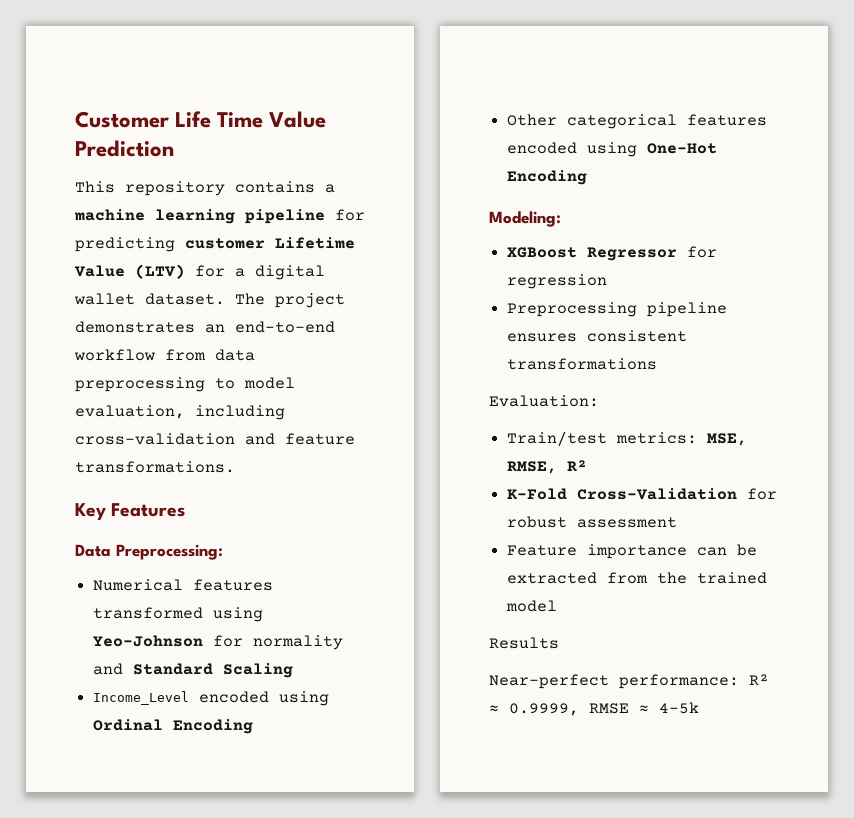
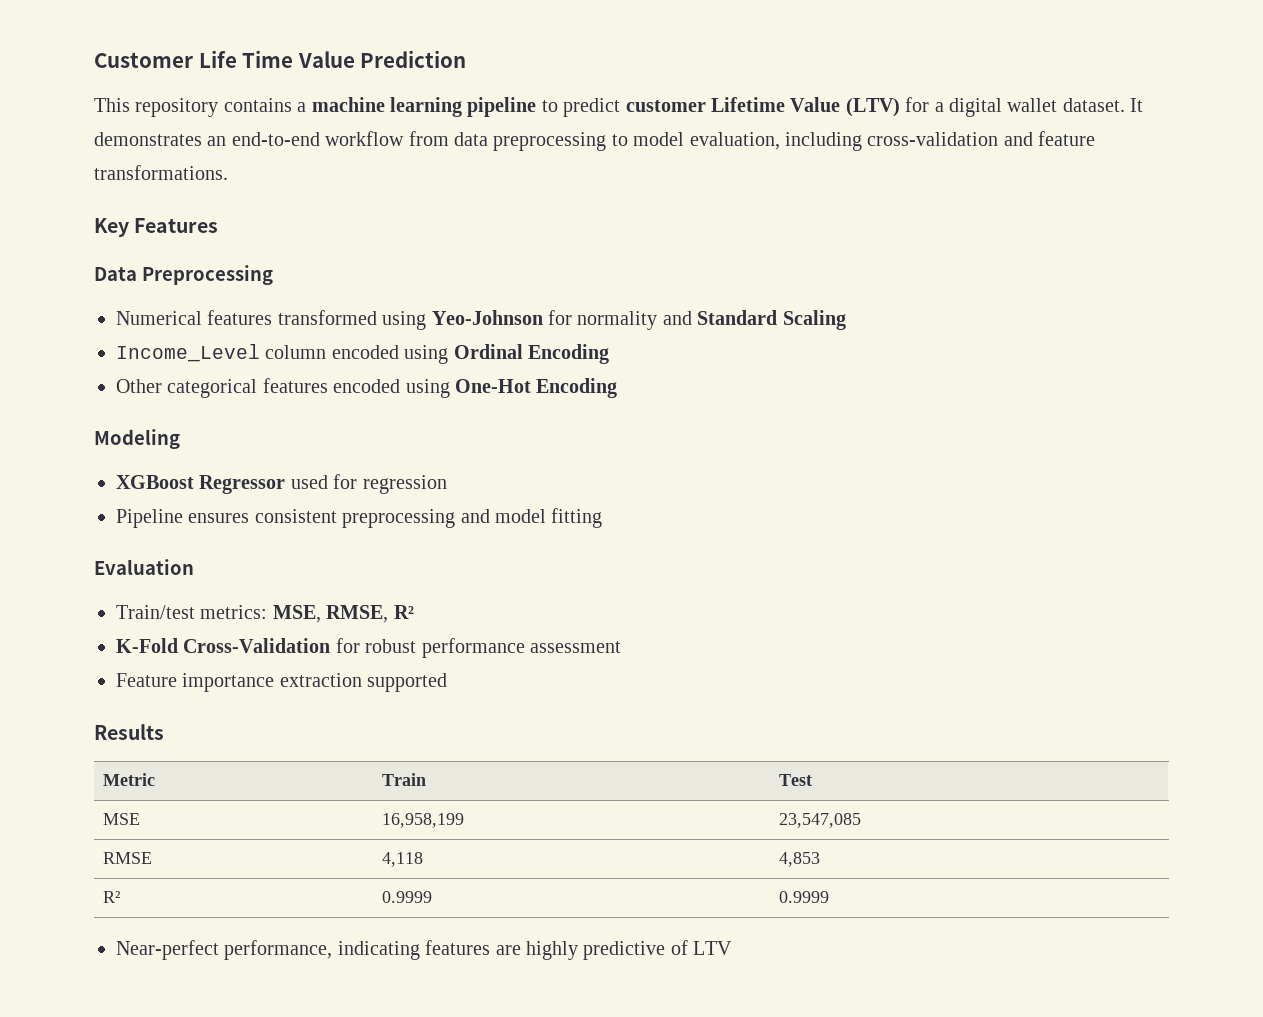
[335,209,365,221] [75,237,175,252] for predicting -> [541,98,621,117] to predict
[235,293,345,308] The project -> [1130,98,1144,112] It
[116,544,223,560] Preprocessing: -> [141,265,273,285] Preprocessing
(190, 698) none -> [265,345,327,359] column
[489,211,561,227] Modeling: -> [94,429,180,449] Modeling
(678, 254) none -> [290,475,328,489] used
[507,302,728,317] [507,330,688,342] [507,358,658,370] [489,395,599,407] Preprocessing pipeline ensures consistent transformations // Evaluation: -> [116,508,603,528] [94,559,194,575] Pipeline ensures consistent preprocessing and model fitting // Evaluation
(568, 522) none -> [421,638,525,658] performance
[697,544,758,556] [507,572,768,584] [506,600,558,612] [489,637,559,649] [489,674,769,689] [489,702,699,716] can be extracted from the trained model // Results // Near-perfect performance: R² ≈ 0.9999, RMSE ≈ 4–5k -> [279,673,448,692] [94,724,164,740] [103,773,156,786] [382,773,427,786] [779,774,813,786] [103,813,141,825] [382,813,465,828] [779,813,862,828] [103,852,153,864] [382,852,424,867] [779,852,821,867] [103,891,121,903] [382,891,433,903] [779,891,830,903] [116,940,733,960] extraction supported // Results // Metric | Train | Test // MSE | 16,958,199 | 23,547,085 // RMSE | 4,118 | 4,853 // R² | 0.9999 | 0.9999 // Near-perfect performance, indicating features are highly predictive of LTV

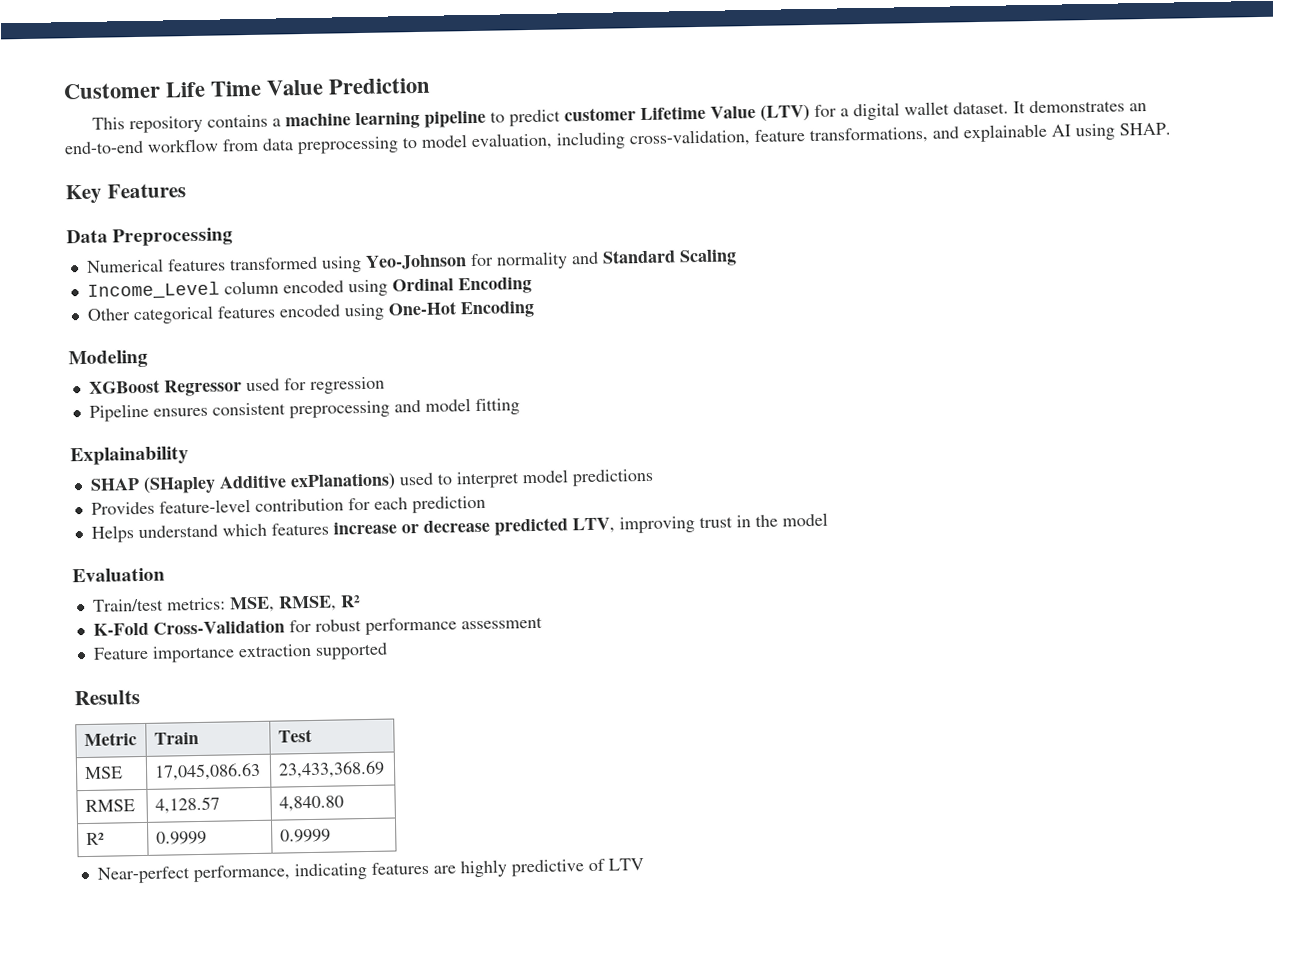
[867,131,1096,146] [94,165,228,180] cross-validation and feature transformations. -> [629,122,1171,148] cross-validation, feature transformations, and explainable AI using SHAP.
(603, 518) none -> [70,446,189,466] [89,468,654,494] [90,495,486,515] [90,512,828,543] // Explainability // SHAP (SHapley Additive exPlanations) used to interpret model predictions // Provides feature-level contribution for each prediction // Helps understand which features increase or decrease predicted LTV, improving trust in the model
[382,813,465,828] [779,813,862,828] 16,958,199 | 23,547,085 -> [153,762,261,781] [277,760,385,779] 17,045,086.63 | 23,433,368.69
[382,852,424,867] [779,852,821,867] 4,118 | 4,853 -> [154,796,220,814] [278,795,344,812] 4,128.57 | 4,840.80

